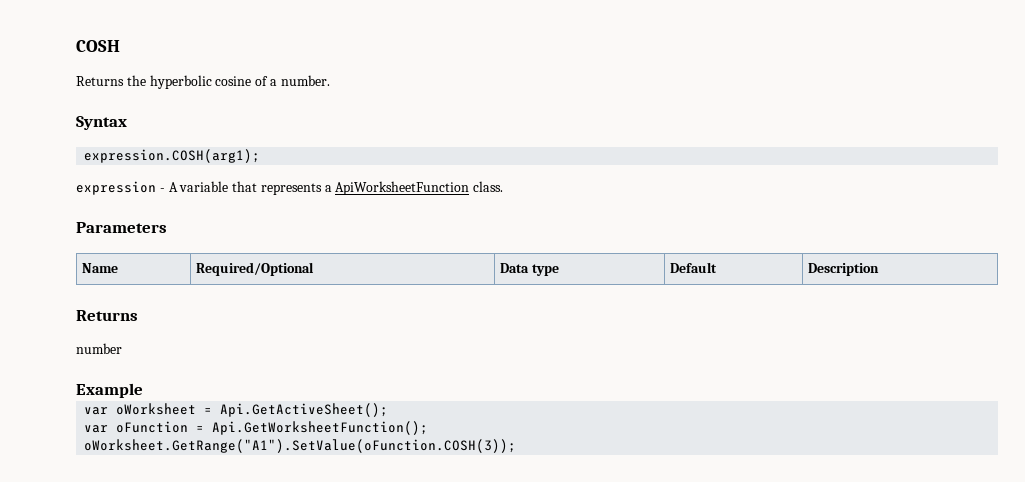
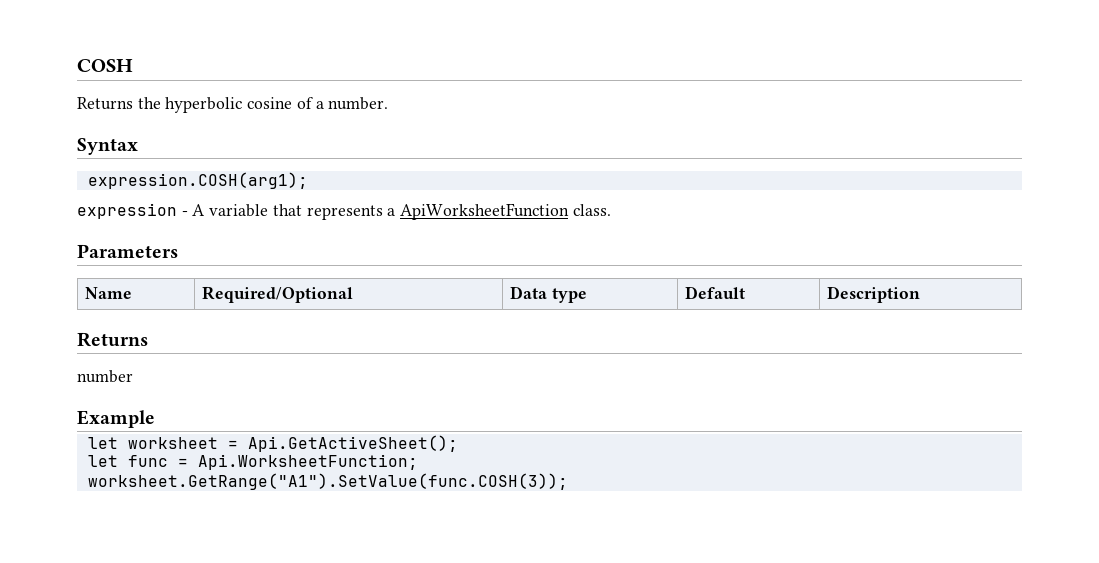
[84,403,197,415] var oWorksheet -> [87,437,218,449] let worksheet
[84,421,429,435] [84,439,517,453] var oFunction = Api.GetWorksheetFunction(); // oWorksheet.GetRange("A1").SetValue(oFunction.COSH(3)); -> [87,454,418,470] [87,473,568,490] let func = Api.WorksheetFunction; // worksheet.GetRange("A1").SetValue(func.COSH(3));

